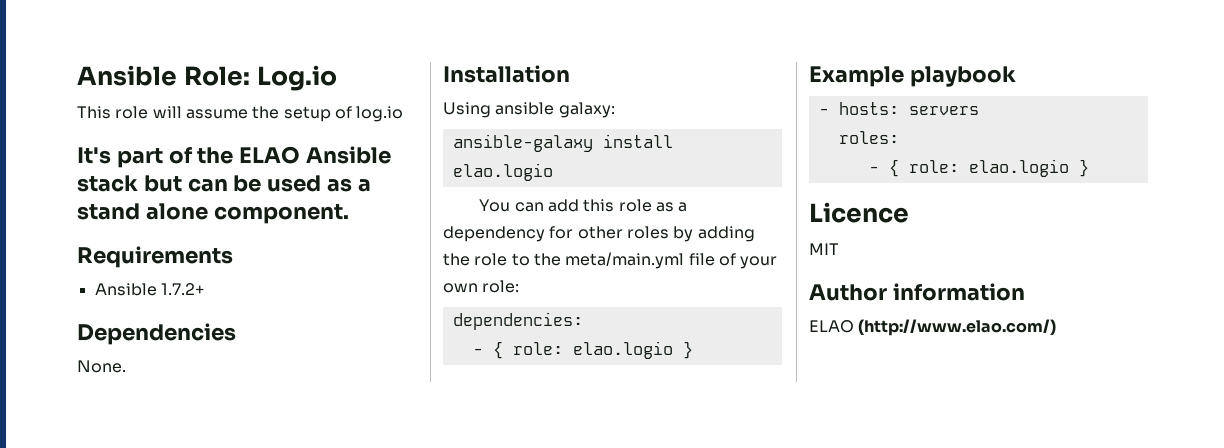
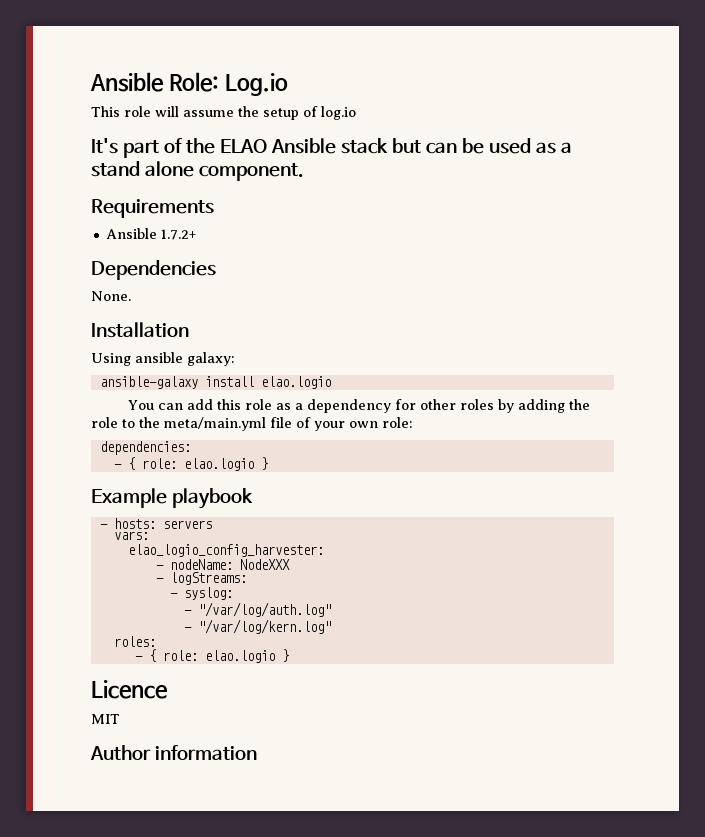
(979, 110) none -> [113,531,149,540] [127,544,324,557] [155,559,290,570] [155,572,247,585] [169,587,233,600] [183,602,331,617] [183,619,331,634] // vars: // elao_logio_config_harvester: // - nodeName: NodeXXX // - logStreams: // - syslog: // - "/var/log/auth.log" // - "/var/log/kern.log"
[809,319,1057,336] // ELAO (http://www.elao.com/) -> (257, 752) none

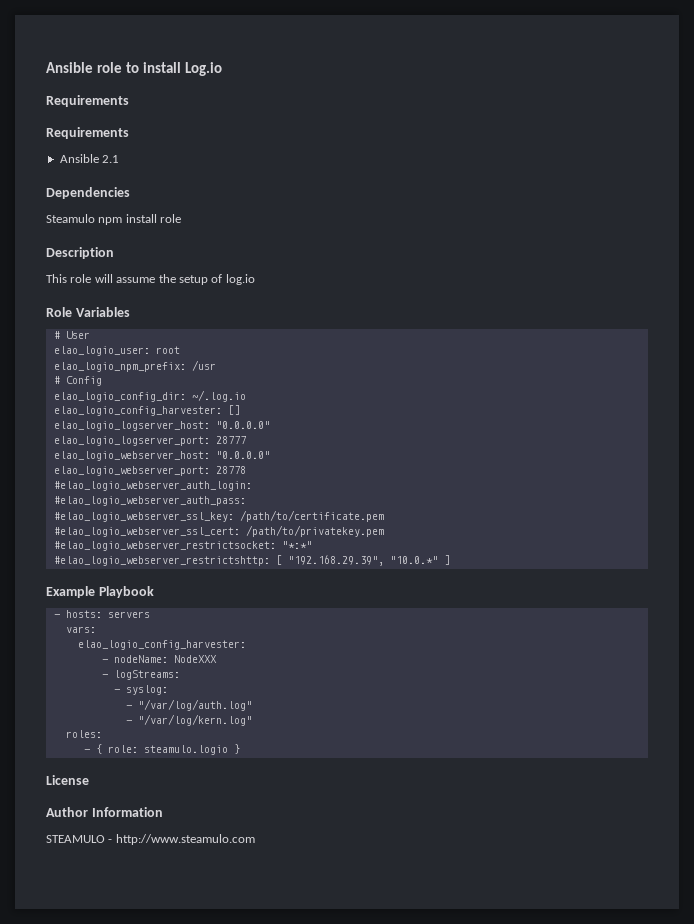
[90,72,288,96] Ansible Role: Log.io -> [46,62,222,76] [46,95,129,107] [46,127,129,139] [59,154,120,163] [46,187,130,199] [46,214,182,225] [46,247,114,259] Ansible role to install Log.io // Requirements // Requirements // Ansible 2.1 // Dependencies // Steamulo npm install role // Description
[91,138,572,158] [91,161,304,181] [91,199,214,218] [105,228,196,240] [91,260,216,280] [91,291,131,301] [91,322,189,338] [91,352,235,366] [99,376,331,389] [128,399,591,413] [91,417,413,431] [99,441,191,455] [113,457,268,471] It's part of the ELAO Ansible stack but can be used as a stand alone component. // Requirements // Ansible 1.7.2+ // Dependencies // None. // Installation // Using ansible galaxy: // ansible-galaxy install elao.logio // You can add this role as a dependency for other roles by adding the role to the meta/main.yml file of your own role: // dependencies: // - { role: elao.logio } -> [46,307,130,317] [53,331,90,339] [53,346,180,356] [53,360,216,372] [53,376,102,386] [53,390,246,402] [53,405,240,416] [53,421,270,431] [53,436,246,446] [53,451,270,461] [53,466,246,476] [53,481,252,491] [53,496,246,506] [53,510,384,522] [53,525,384,537] [53,541,312,551] [53,555,450,566] Role Variables // # User // elao_logio_user: root // elao_logio_npm_prefix: /usr // # Config // elao_logio_config_dir: ~/.log.io // elao_logio_config_harvester: [] // elao_logio_logserver_host: "0.0.0.0" // elao_logio_logserver_port: 28777 // elao_logio_webserver_host: "0.0.0.0" // elao_logio_webserver_port: 28778 // #elao_logio_webserver_auth_login: // #elao_logio_webserver_auth_pass: // #elao_logio_webserver_ssl_key: /path/to/certificate.pem // #elao_logio_webserver_ssl_cert: /path/to/privatekey.pem // #elao_logio_webserver_restrictsocket: "*:*" // #elao_logio_webserver_restrictshttp: [ "192.168.29.39", "10.0.*" ]
[171,488,253,509] playbook -> [98,586,154,598] Playbook
[204,649,289,663] [91,680,168,699] [91,714,120,724] elao.logio } // Licence // MIT -> [143,744,240,755] [46,775,89,785] steamulo.logio } // License
[154,745,257,760] information -> [91,807,163,817] [46,834,255,845] Information // STEAMULO - http://www.steamulo.com

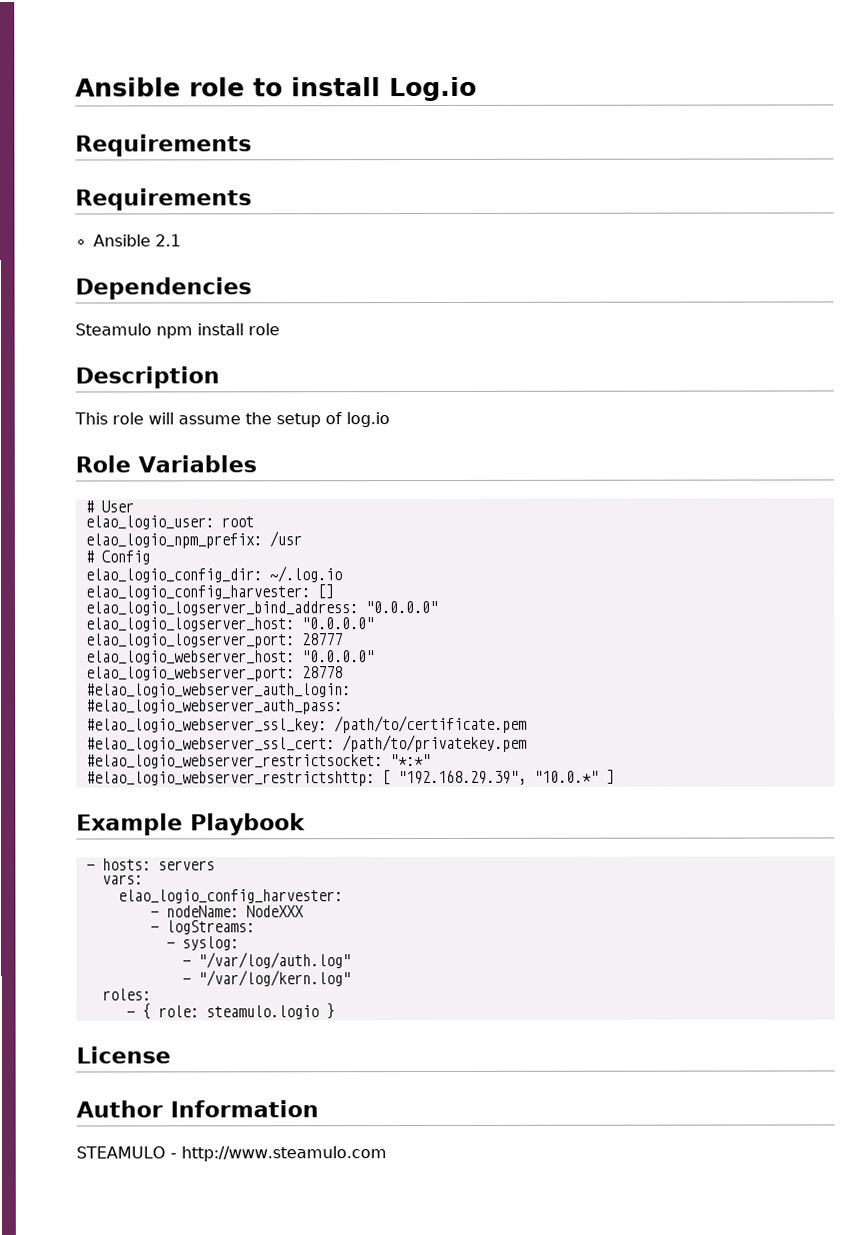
(240, 410) none -> [84,600,438,616] // elao_logio_logserver_bind_address: "0.0.0.0"

